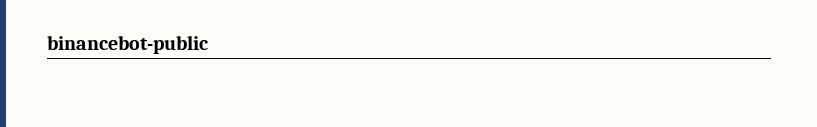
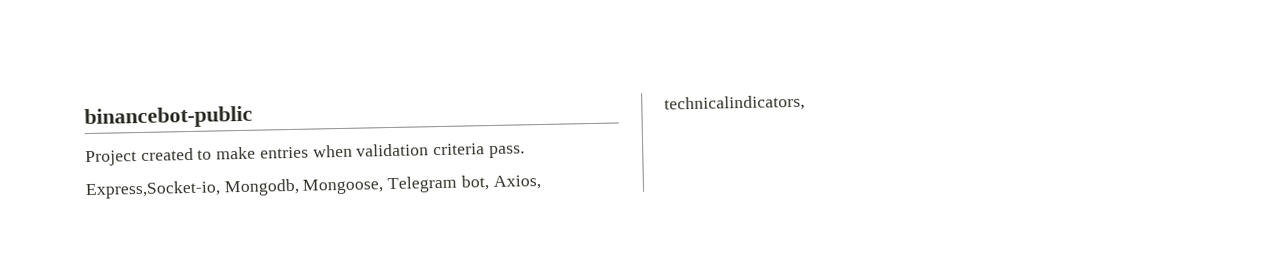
(208, 44) none -> [85,143,525,167] [85,175,541,200] [664,94,805,113] // Project created to make entries when validation criteria pass. // Express,Socket-io, Mongodb, Mongoose, Telegram bot, Axios, technicalindicators,

